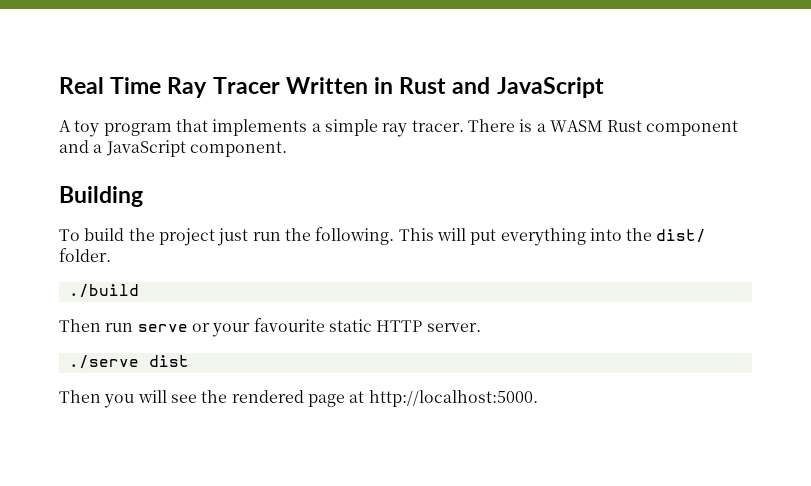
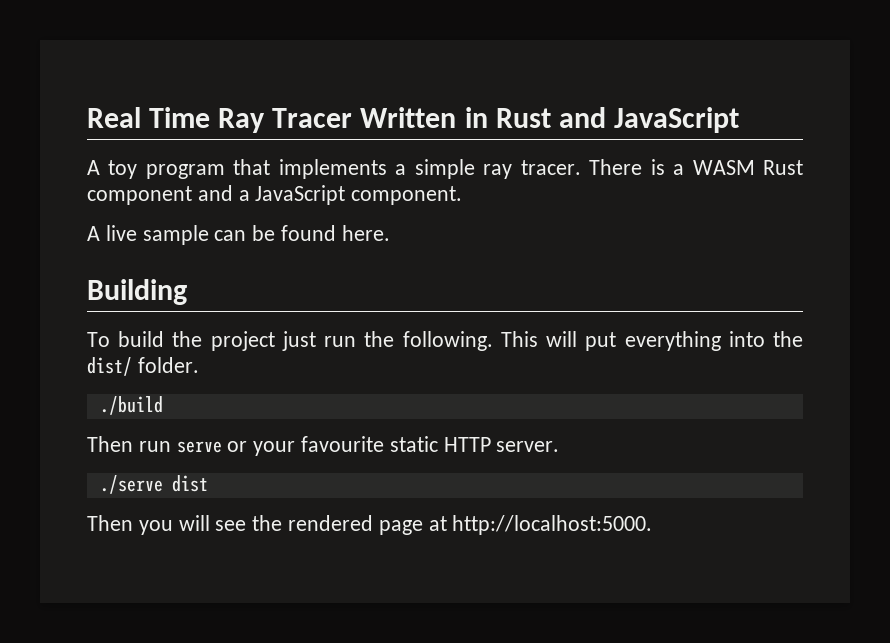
(287, 149) none -> [87,225,390,245] // A live sample can be found here.

